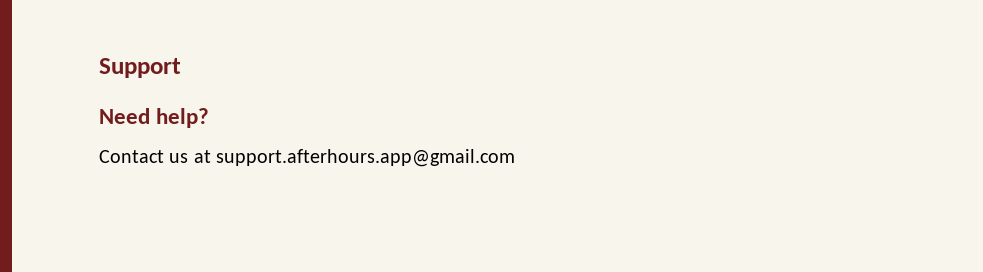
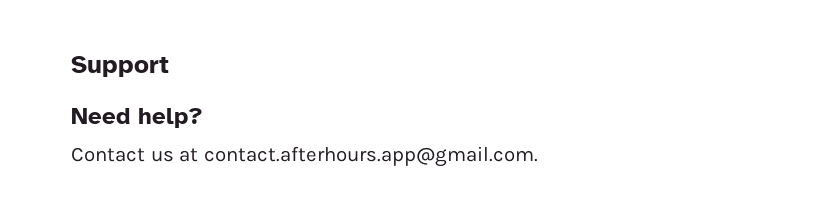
[216,149,516,167] support.afterhours.app@gmail.com -> [203,146,538,167] contact.afterhours.app@gmail.com.

